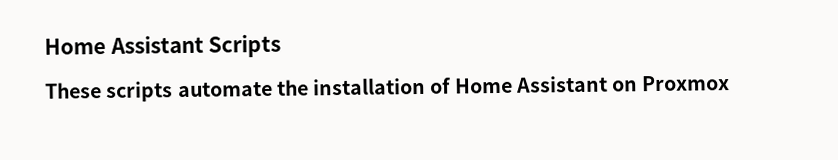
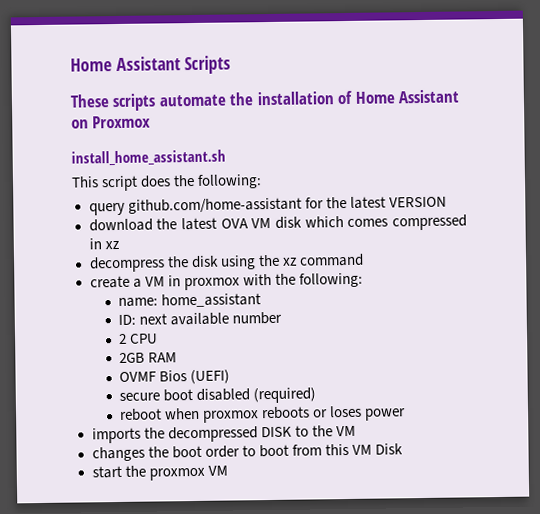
(731, 83) none -> [71,149,226,166] [71,174,263,192] [88,196,447,216] [88,214,467,232] [88,238,119,250] [88,253,364,273] [89,272,363,291] [118,293,262,308] [118,311,283,326] [118,333,159,344] [119,352,178,363] [119,369,231,385] [119,387,317,404] [119,405,407,423] [91,425,356,444] [91,443,403,462] [91,465,228,481] // install_home_assistant.sh // This script does the following: // query github.com/home-assistant for the latest VERSION // download the latest OVA VM disk which comes compressed in xz // decompress the disk using the xz command // create a VM in proxmox with the following: // name: home_assistant // ID: next available number // 2 CPU // 2GB RAM // OVMF Bios (UEFI) // secure boot disabled (required) // reboot when proxmox reboots or loses power // imports the decompressed DISK to the VM // changes the boot order to boot from this VM Disk // start the proxmox VM

